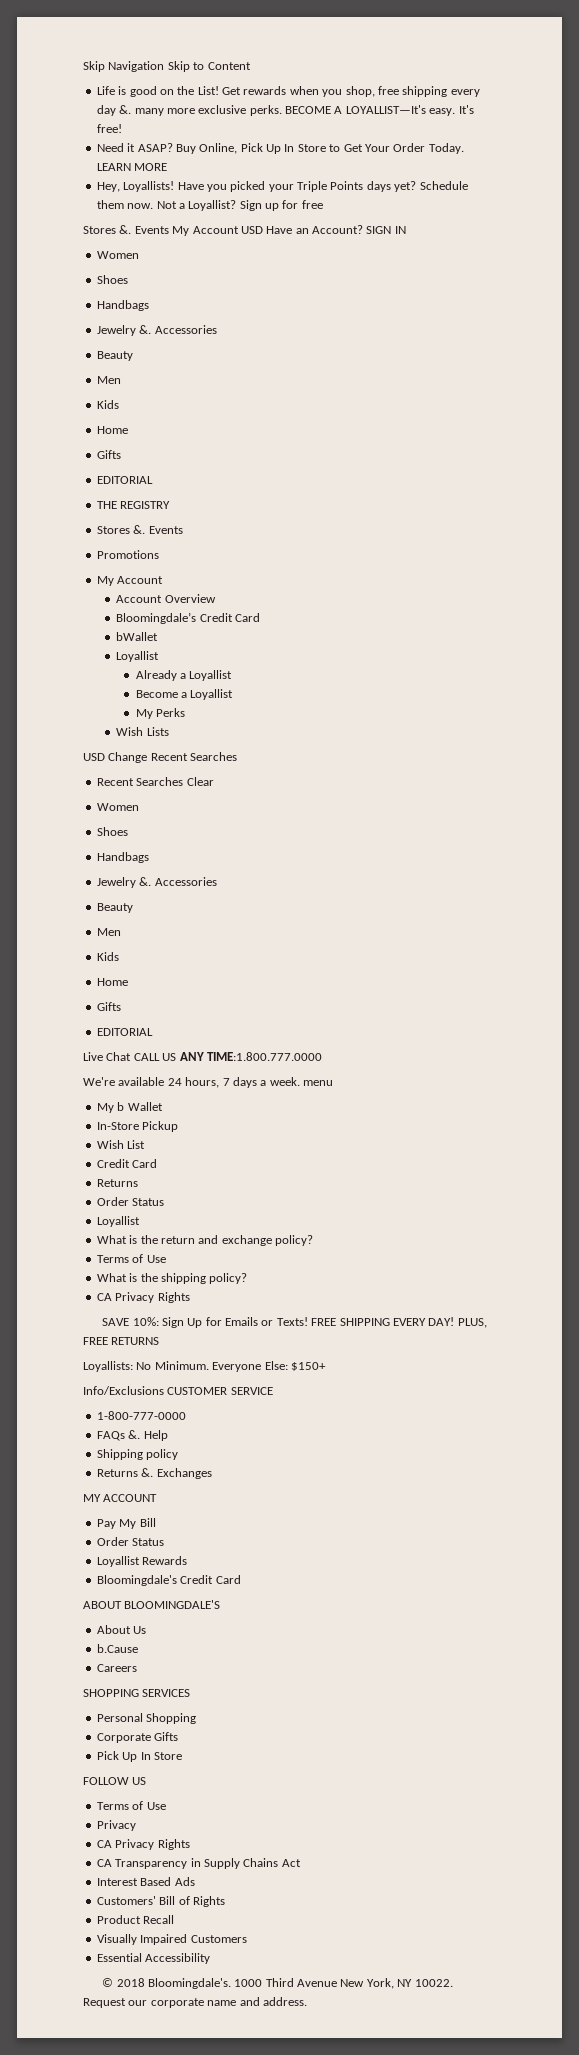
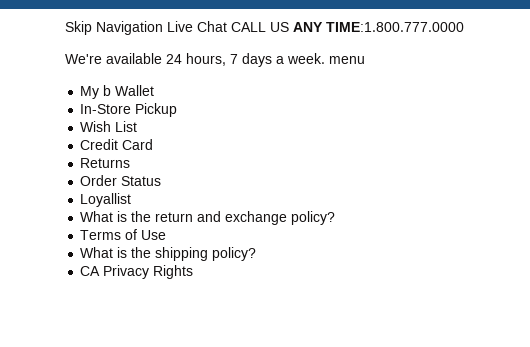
[167,61,251,72] [96,86,480,97] [96,105,474,116] [96,124,122,133] [96,143,464,154] [96,163,168,171] [96,181,468,192] [96,200,323,211] [83,225,406,236] [96,251,139,259] [96,275,128,284] [96,300,149,311] [96,325,217,336] [96,351,133,361] [96,376,121,384] [96,400,119,409] [96,426,128,434] [96,450,121,459] [96,476,153,484] [96,501,171,509] [96,525,183,534] [96,550,159,559] [96,576,164,586] [116,594,216,603] [116,612,260,624] [116,632,159,641] [116,651,160,662] [135,670,233,681] [135,689,234,700] [135,708,185,719] [116,727,169,736] [83,752,238,763] [96,777,214,786] [96,803,139,811] [96,827,128,836] [96,852,149,863] [96,877,217,888] [96,903,133,913] [96,928,121,936] [96,952,119,961] [96,978,128,986] [96,1002,121,1011] [96,1028,153,1036] Skip to Content // Life is good on the List! Get rewards when you shop, free shipping every day &. many more exclusive perks. BECOME A LOYALLIST—It's easy. It's free! // Need it ASAP? Buy Online, Pick Up In Store to Get Your Order Today. LEARN MORE // Hey, Loyallists! Have you picked your Triple Points days yet? Schedule them now. Not a Loyallist? Sign up for free // Stores &. Events My Account USD Have an Account? SIGN IN // Women // Shoes // Handbags // Jewelry &. Accessories // Beauty // Men // Kids // Home // Gifts // EDITORIAL // THE REGISTRY // Stores &. Events // Promotions // My Account // Account Overview // Bloomingdale’s Credit Card // bWallet // Loyallist // Already a Loyallist // Become a Loyallist // My Perks // Wish Lists // USD Change Recent Searches // Recent Searches Clear // Women // Shoes // Handbags // Jewelry &. Accessories // Beauty // Men // Kids // Home // Gifts // EDITORIAL // -> (163, 28) none
[102,1317,487,1328] [83,1337,160,1345] [83,1361,326,1372] [83,1386,273,1395] [96,1411,186,1420] [96,1430,168,1441] [96,1449,179,1460] [96,1468,212,1479] [83,1494,158,1502] [96,1518,156,1529] [96,1537,165,1546] [96,1556,188,1567] [96,1575,241,1586] [83,1600,221,1609] [96,1625,147,1634] [96,1644,138,1653] [96,1664,137,1672] [83,1689,191,1697] [96,1713,197,1724] [96,1732,179,1743] [96,1751,182,1762] [83,1777,147,1785] [96,1801,166,1810] [96,1820,136,1831] [96,1839,190,1850] [96,1858,301,1869] [96,1877,195,1886] [96,1896,225,1907] [96,1915,175,1924] [96,1934,247,1945] [96,1953,211,1964] [102,1978,453,1989] [83,1997,307,2008] // SAVE 10%: Sign Up for Emails or Texts! FREE SHIPPING EVERY DAY! PLUS, FREE RETURNS // Loyallists: No Minimum. Everyone Else: $150+ // Info/Exclusions CUSTOMER SERVICE // 1-800-777-0000 // FAQs &. Help // Shipping policy // Returns &. Exchanges // MY ACCOUNT // Pay My Bill // Order Status // Loyallist Rewards // Bloomingdale's Credit Card // ABOUT BLOOMINGDALE'S // About Us // b.Cause // Careers // SHOPPING SERVICES // Personal Shopping // Corporate Gifts // Pick Up In Store // FOLLOW US // Terms of Use // Privacy // CA Privacy Rights // CA Transparency in Supply Chains Act // Interest Based Ads // Customers' Bill of Rights // Product Recall // Visually Impaired Customers // Essential Accessibility // © 2018 Bloomingdale's. 1000 Third Avenue New York, NY 10022. Request our corporate name and address. -> (194, 272) none

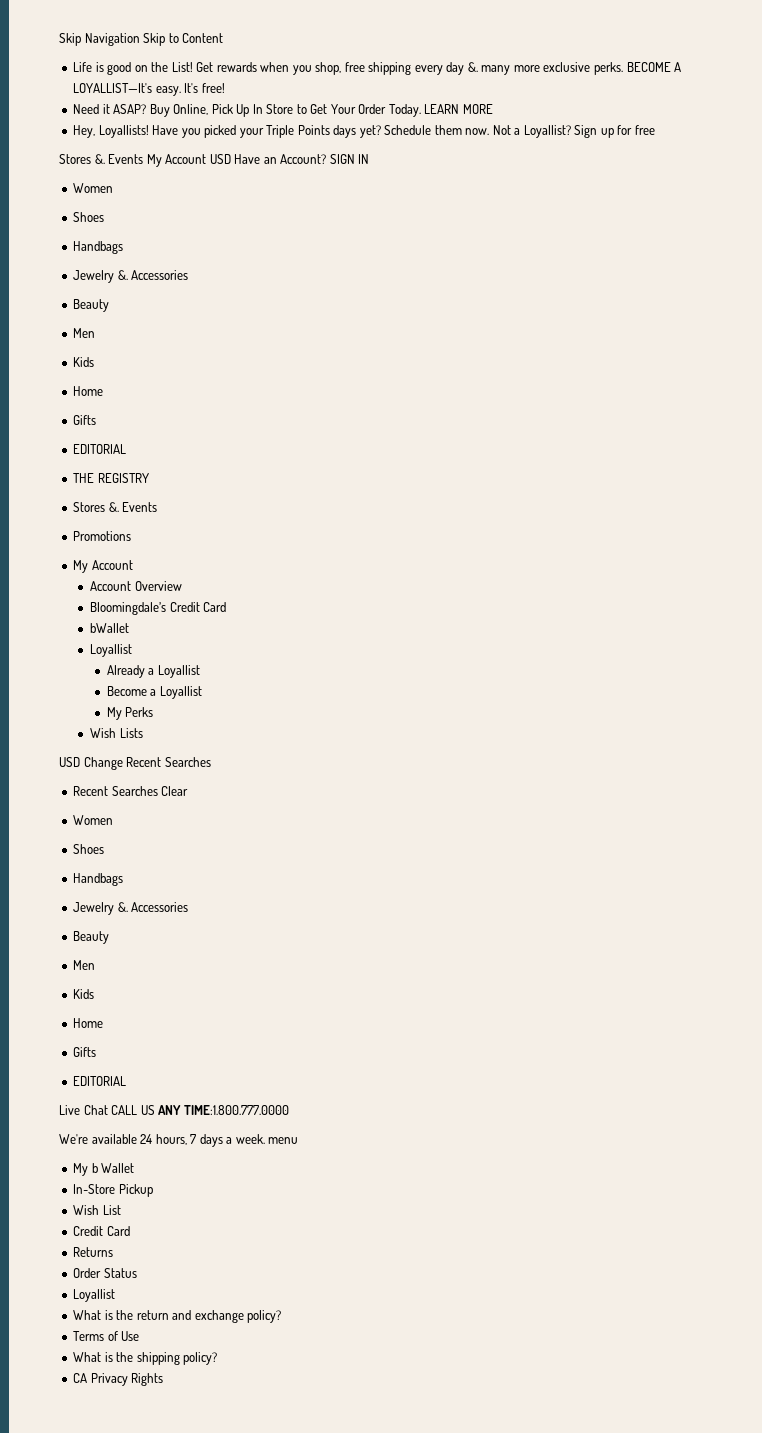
(163, 28) none -> [143,33,224,46] [73,62,682,75] [73,83,225,96] [73,104,493,117] [73,125,655,138] [59,154,370,167] [73,183,114,193] [73,212,105,222] [73,241,124,254] [73,270,189,283] [73,299,110,312] [73,328,96,338] [73,357,95,367] [73,386,104,396] [73,415,97,425] [73,444,127,454] [73,473,149,483] [73,502,158,512] [73,531,132,541] [73,560,133,573] [90,581,182,591] [90,602,227,615] [90,623,130,633] [90,644,133,657] [106,665,200,678] [106,686,202,699] [106,707,154,720] [90,728,143,738] [59,757,211,770] [73,786,189,796] [73,815,114,825] [73,844,105,854] [73,873,124,886] [73,902,189,915] [73,931,110,944] [73,960,96,970] [73,989,95,999] [73,1018,104,1028] [73,1047,97,1057] [73,1076,127,1086] Skip to Content // Life is good on the List! Get rewards when you shop, free shipping every day &. many more exclusive perks. BECOME A LOYALLIST—It's easy. It's free! // Need it ASAP? Buy Online, Pick Up In Store to Get Your Order Today. LEARN MORE // Hey, Loyallists! Have you picked your Triple Points days yet? Schedule them now. Not a Loyallist? Sign up for free // Stores &. Events My Account USD Have an Account? SIGN IN // Women // Shoes // Handbags // Jewelry &. Accessories // Beauty // Men // Kids // Home // Gifts // EDITORIAL // THE REGISTRY // Stores &. Events // Promotions // My Account // Account Overview // Bloomingdale’s Credit Card // bWallet // Loyallist // Already a Loyallist // Become a Loyallist // My Perks // Wish Lists // USD Change Recent Searches // Recent Searches Clear // Women // Shoes // Handbags // Jewelry &. Accessories // Beauty // Men // Kids // Home // Gifts // EDITORIAL //

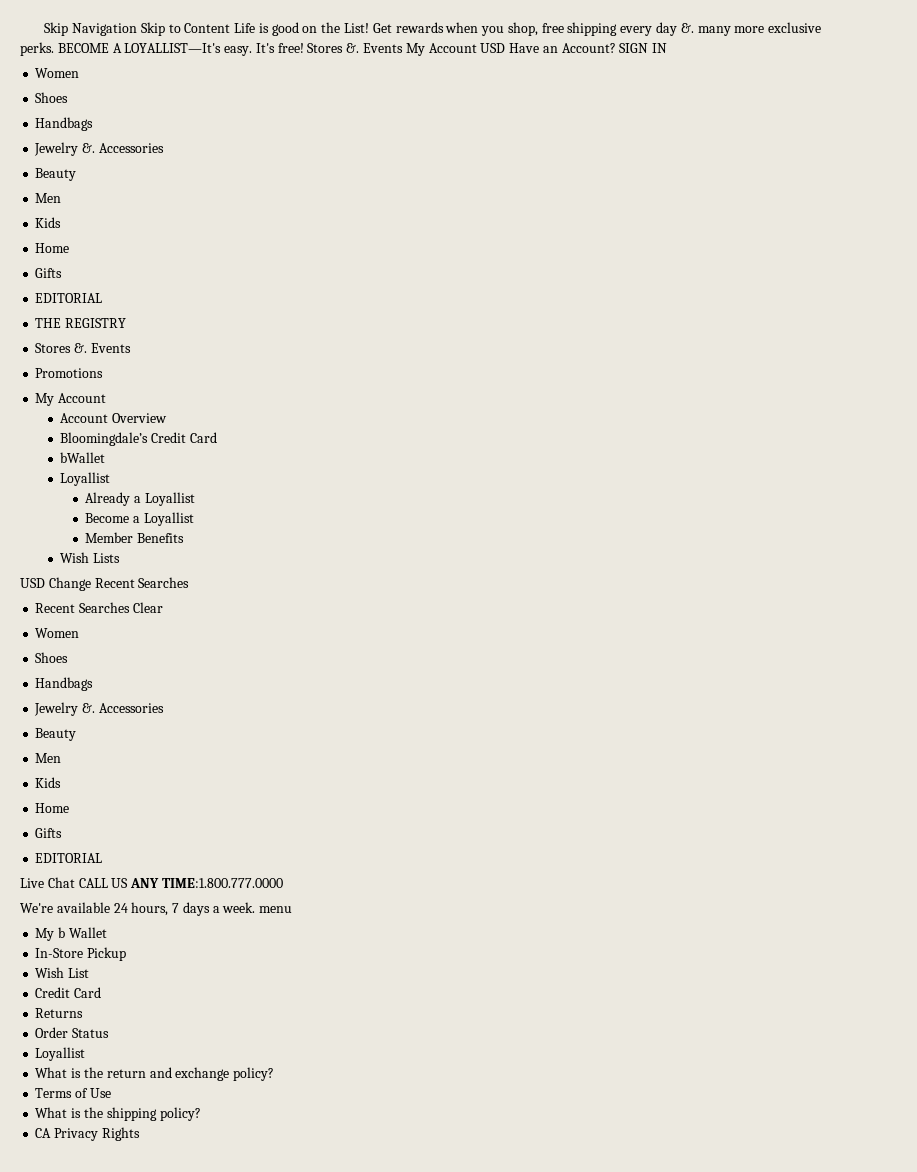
(224, 38) // -> (231, 28) none
[73,104,493,117] [73,125,655,138] // Need it ASAP? Buy Online, Pick Up In Store to Get Your Order Today. LEARN MORE // Hey, Loyallists! Have you picked your Triple Points days yet? Schedule them now. Not a Loyallist? Sign up for free // -> (304, 48) none
[106,707,154,720] My Perks -> [85,532,185,543] Member Benefits

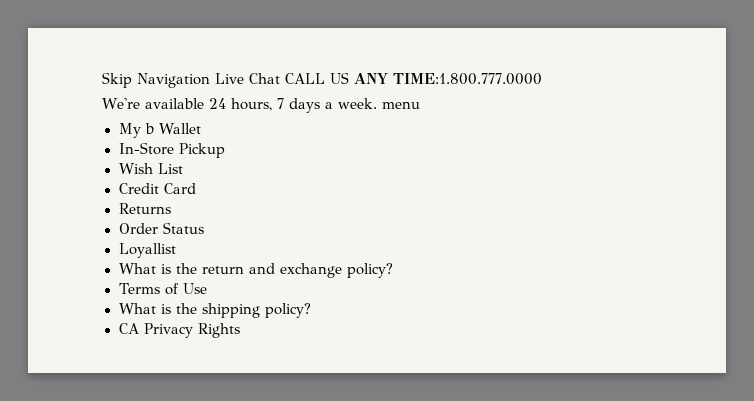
[140,22,822,36] [20,42,668,56] [35,68,80,78] [35,92,69,103] [35,117,94,131] [34,142,164,156] [35,168,77,181] [35,193,62,203] [35,217,62,228] [35,243,70,253] [35,268,63,278] [35,293,103,303] [35,318,127,328] [35,343,131,353] [35,368,104,378] [35,393,107,406] [60,413,168,423] [60,432,217,446] [60,452,106,463] [60,472,111,486] [85,492,195,506] [85,512,194,526] [85,532,185,543] [60,552,121,563] [20,577,190,591] [35,602,163,613] [35,628,80,638] [35,652,69,663] [35,677,94,691] [34,702,164,716] [35,728,77,741] [35,753,62,763] [35,777,62,788] [35,803,70,813] [35,828,63,838] [35,853,103,863] Skip to Content Life is good on the List! Get rewards when you shop, free shipping every day &. many more exclusive perks. BECOME A LOYALLIST—It's easy. It's free! Stores &. Events My Account USD Have an Account? SIGN IN // Women // Shoes // Handbags // Jewelry &. Accessories // Beauty // Men // Kids // Home // Gifts // EDITORIAL // THE REGISTRY // Stores &. Events // Promotions // My Account // Account Overview // Bloomingdale’s Credit Card // bWallet // Loyallist // Already a Loyallist // Become a Loyallist // Member Benefits // Wish Lists // USD Change Recent Searches // Recent Searches Clear // Women // Shoes // Handbags // Jewelry &. Accessories // Beauty // Men // Kids // Home // Gifts // EDITORIAL // -> (210, 80) none

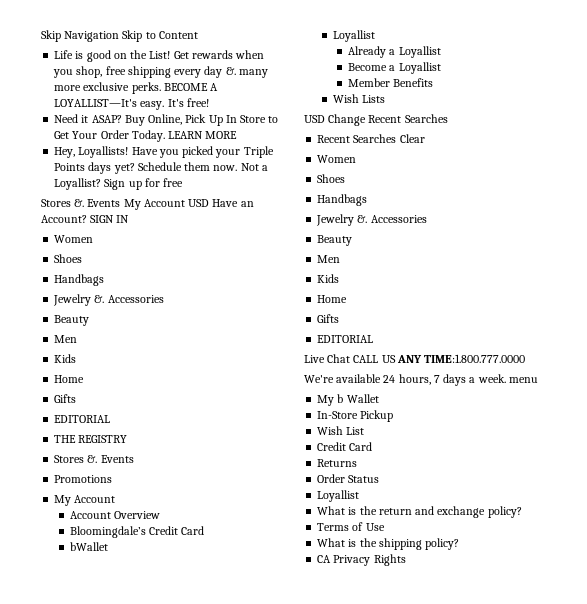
(210, 80) none -> [122,30,198,42] [54,50,265,62] [53,66,268,78] [54,82,219,94] [54,98,209,110] [54,114,279,126] [54,130,238,142] [54,146,274,158] [54,162,268,174] [54,178,184,190] [41,199,254,210] [41,215,130,223] [54,235,94,243] [54,254,83,263] [54,274,105,286] [53,294,164,306] [54,315,90,326] [54,335,78,343] [54,354,77,363] [54,375,85,383] [54,394,77,403] [54,415,111,423] [54,435,128,443] [54,455,134,463] [54,475,113,483] [54,495,116,506] [69,511,160,519] [69,526,205,538] [69,542,108,551] [332,30,375,42] [348,46,441,58] [348,62,441,74] [348,78,434,87] [332,94,385,103] [304,114,448,126] [317,134,425,143] [317,155,357,163] [317,174,346,183] [317,194,368,206] [316,214,427,226] [317,235,353,246] [317,255,341,263] [317,274,340,283] [317,295,348,303] [317,314,340,323] [317,335,374,343] Skip to Content // Life is good on the List! Get rewards when you shop, free shipping every day &. many more exclusive perks. BECOME A LOYALLIST—It's easy. It's free! // Need it ASAP? Buy Online, Pick Up In Store to Get Your Order Today. LEARN MORE // Hey, Loyallists! Have you picked your Triple Points days yet? Schedule them now. Not a Loyallist? Sign up for free // Stores &. Events My Account USD Have an Account? SIGN IN // Women // Shoes // Handbags // Jewelry &. Accessories // Beauty // Men // Kids // Home // Gifts // EDITORIAL // THE REGISTRY // Stores &. Events // Promotions // My Account // Account Overview // Bloomingdale’s Credit Card // bWallet // Loyallist // Already a Loyallist // Become a Loyallist // Member Benefits // Wish Lists // USD Change Recent Searches // Recent Searches Clear // Women // Shoes // Handbags // Jewelry &. Accessories // Beauty // Men // Kids // Home // Gifts // EDITORIAL //

